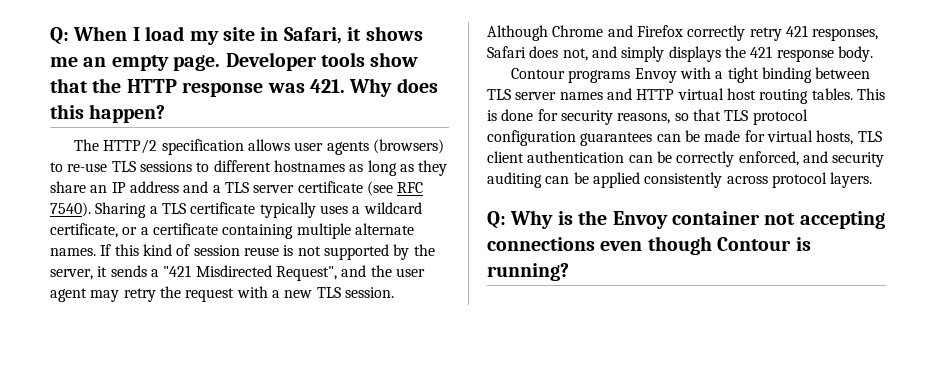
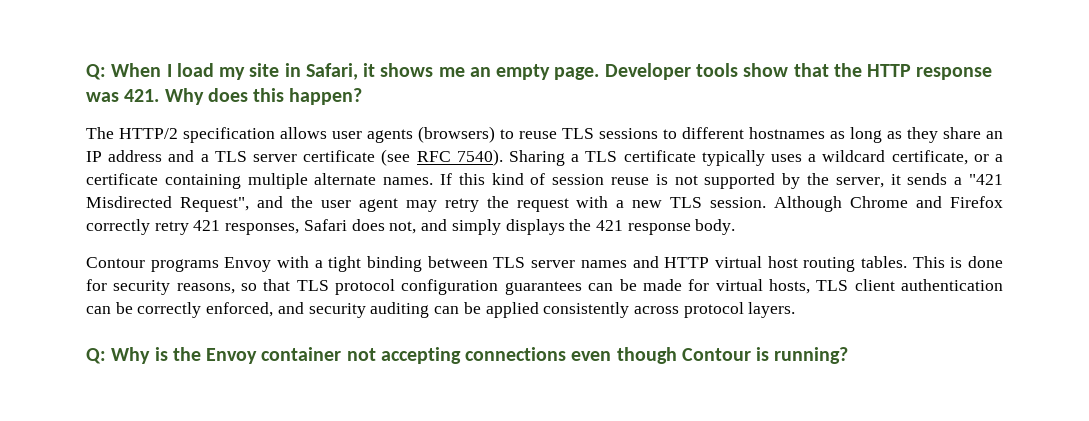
[67,163,108,172] re-use -> [519,131,557,139] reuse

